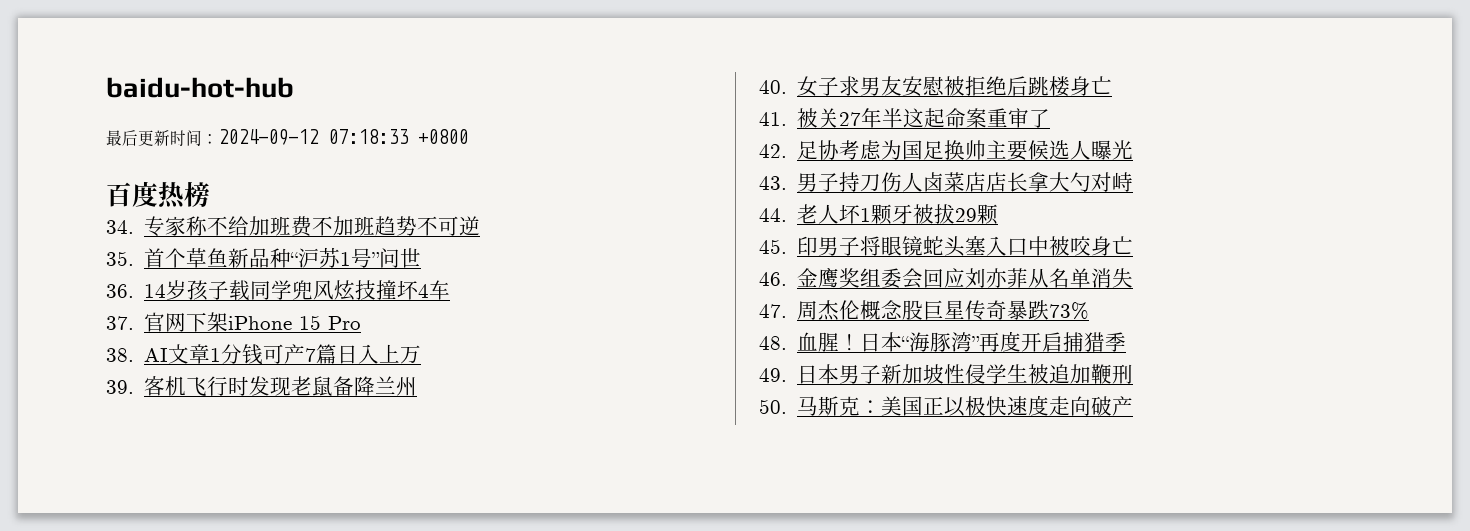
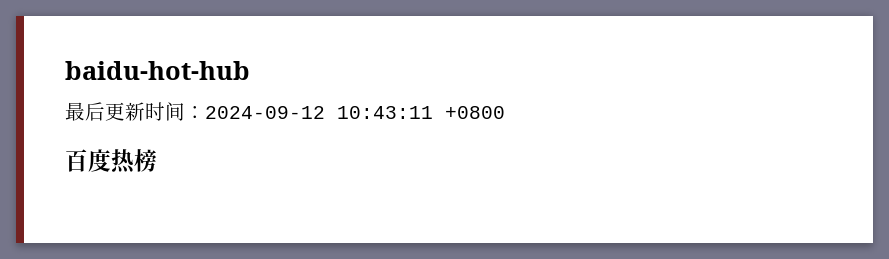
[328,129,409,144] 07:18:33 -> [337,106,433,119] 10:43:11
[106,216,481,237] [106,247,422,268] [106,280,451,301] [106,312,362,332] [106,344,422,365] [106,376,418,396] [759,76,1113,97] [759,108,1051,128] [759,140,1134,161] [759,172,1134,192] [759,204,999,225] [759,236,1134,257] [759,268,1134,289] [759,300,1090,321] [759,331,1127,352] [759,364,1134,384] [759,395,1134,417] // 34.专家称不给加班费不加班趋势不可逆 // 35.首个草鱼新品种“沪苏1号”问世 // 36. 14岁孩子载同学兜风炫技撞坏4车 // 37.官网下架iPhone 15 Pro // 38. AI文章1分钱可产7篇日入上万 // 39.客机飞行时发现老鼠备降兰州 // 40.女子求男友安慰被拒绝后跳楼身亡 // 41.被关27年半这起命案重审了 // 42.足协考虑为国足换帅主要候选人曝光 // 43.男子持刀伤人卤菜店店长拿大勺对峙 // 44.老人坏1颗牙被拔29颗 // 45.印男子将眼镜蛇头塞入口中被咬身亡 // 46.金鹰奖组委会回应刘亦菲从名单消失 // 47.周杰伦概念股巨星传奇暴跌73% // 48.血腥！日本“海豚湾”再度开启捕猎季 // 49.日本男子新加坡性侵学生被追加鞭刑 // 50.马斯克：美国正以极快速度走向破产 -> (157, 160) none

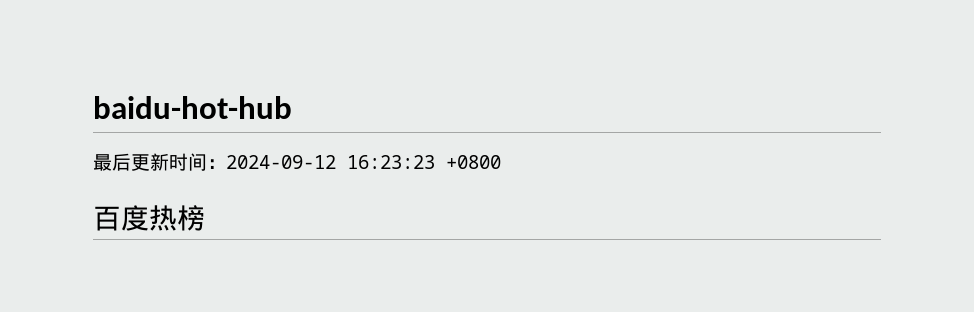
[337,106,433,119] 10:43:11 -> [347,155,435,169] 16:23:23

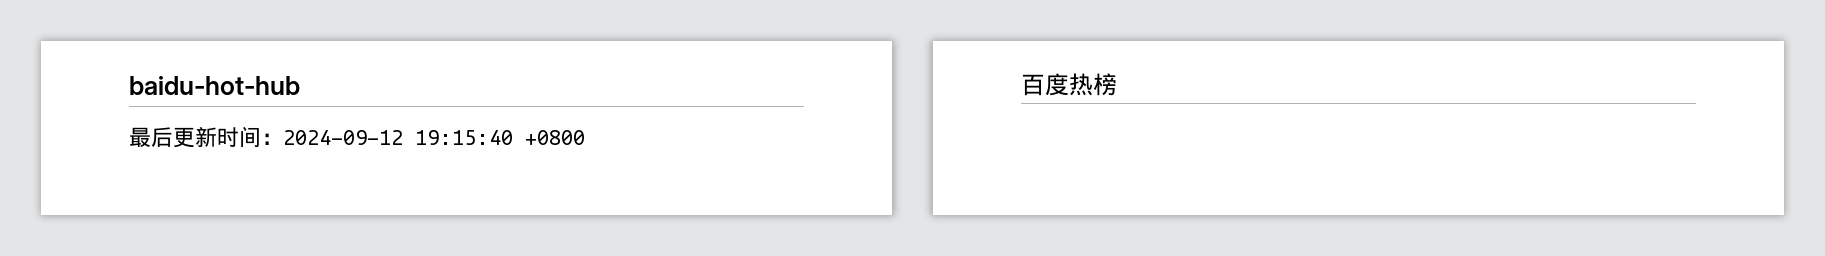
[347,155,435,169] 16:23:23 -> [415,130,513,145] 19:15:40

